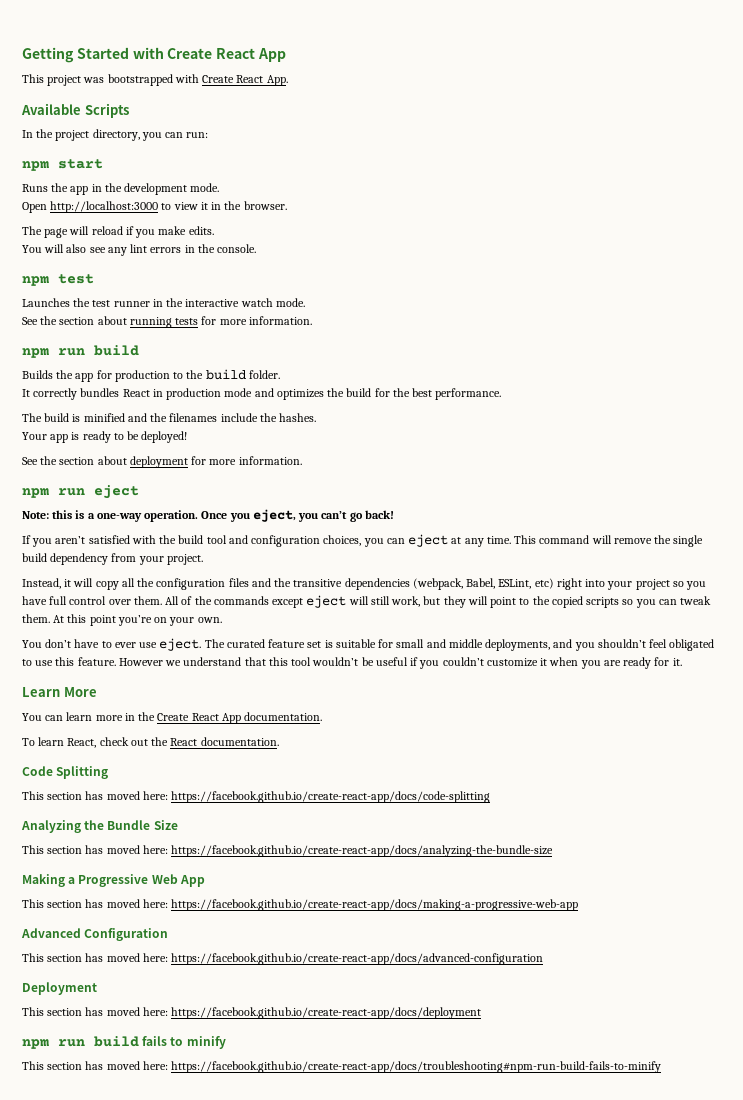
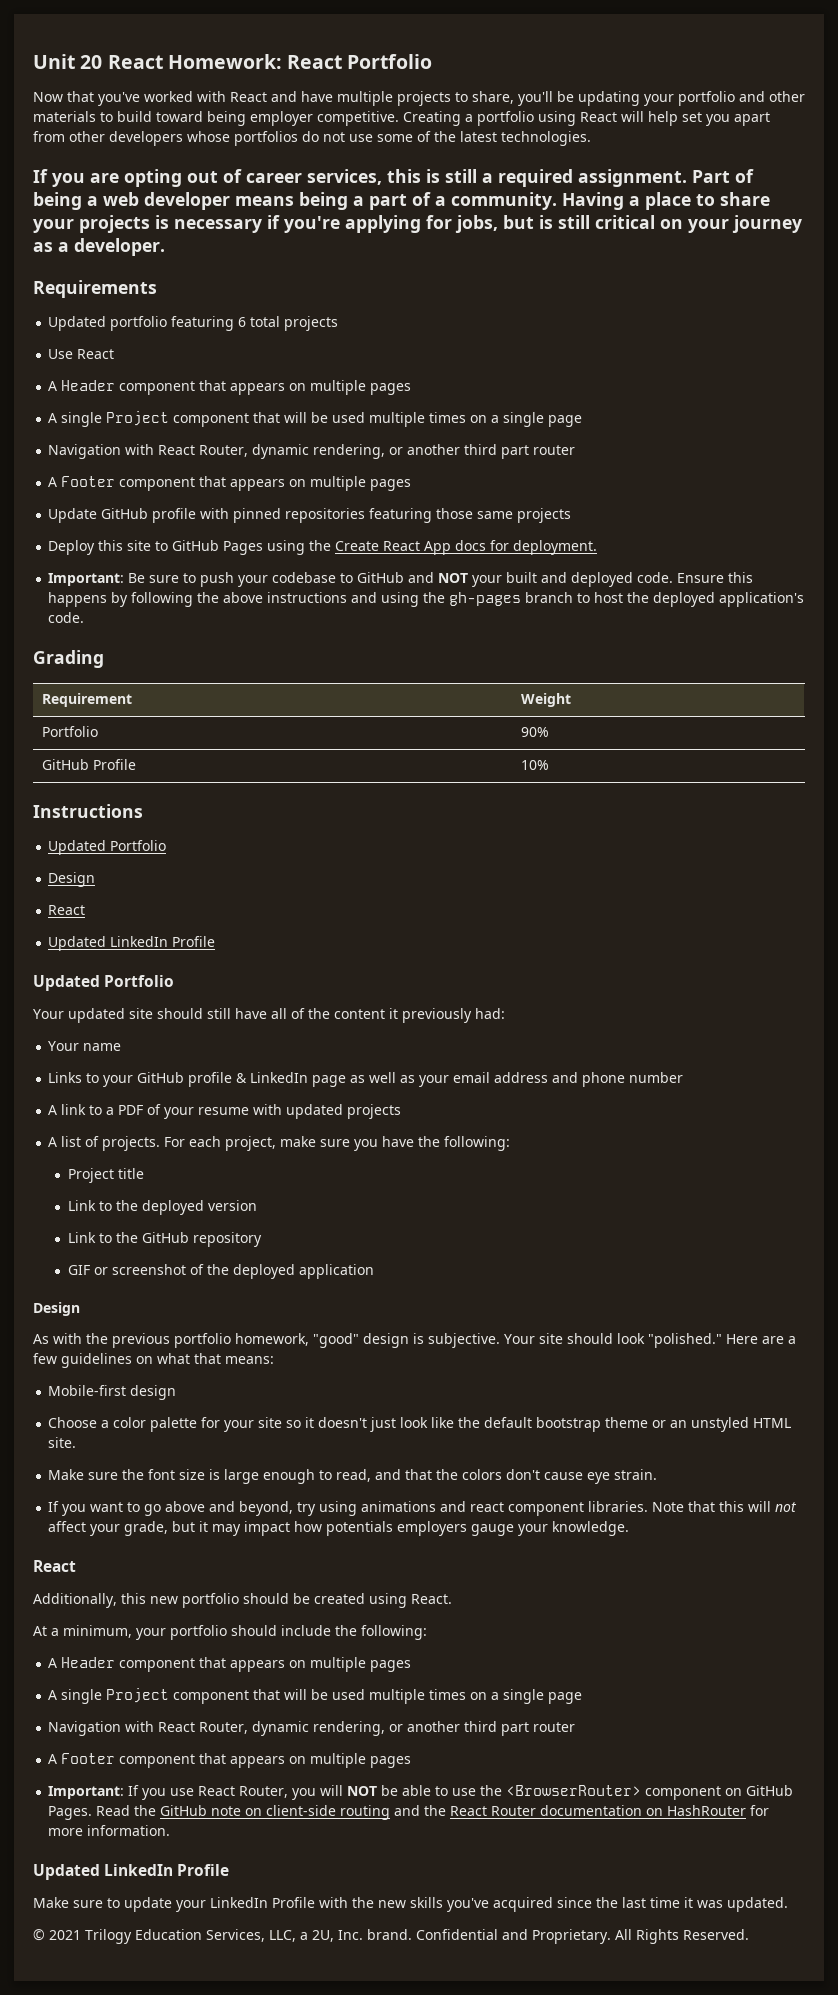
[22,47,286,63] [22,74,288,86] [21,103,129,118] [22,129,209,141] [22,159,103,171] [22,183,220,195] [22,201,287,213] [22,226,214,238] [22,244,257,256] [22,274,94,286] [22,298,305,307] [22,316,312,328] [22,345,139,358] [22,369,280,382] [22,388,502,400] [22,413,317,422] [22,431,188,443] [22,456,302,468] [22,485,139,499] [22,509,394,522] [22,534,704,547] [22,553,203,565] [22,578,707,590] [22,595,712,608] [22,614,222,626] [22,638,715,651] [22,657,682,669] [22,687,97,697] [22,712,323,724] [22,737,279,748] [22,766,109,779] [22,791,491,803] [21,820,178,833] [22,845,554,857] [22,874,205,887] [22,899,579,911] [21,928,169,941] [22,953,544,965] [22,982,97,995] [22,1007,482,1019] [22,1036,226,1049] [22,1061,662,1073] Getting Started with Create React App // This project was bootstrapped with Create React App. // Available Scripts // In the project directory, you can run: // npm start // Runs the app in the development mode. // Open http://localhost:3000 to view it in the browser. // The page will reload if you make edits. // You will also see any lint errors in the console. // npm test // Launches the test runner in the interactive watch mode. // See the section about running tests for more information. // npm run build // Builds the app for production to the build folder. // It correctly bundles React in production mode and optimizes the build for the best performance. // The build is minified and the filenames include the hashes. // Your app is ready to be deployed! // See the section about deployment for more information. // npm run eject // Note: this is a one-way operation. Once you eject, you can’t go back! // If you aren’t satisfied with the build tool and configuration choices, you can eject at any time. This command will remove the single build dependency from your project. // Instead, it will copy all the configuration files and the transitive dependencies (webpack, Babel, ESLint, etc) right into your project so you have full control over them. All of the commands except eject will still work, but they will point to the copied scripts so you can tweak them. At this point you’re on your own. // You don’t have to ever use eject. The curated feature set is suitable for small and middle deployments, and you shouldn’t feel obligated to use this feature. However we understand that this tool wouldn’t be useful if you couldn’t customize it when you are ready for it. // Learn More // You can learn more in the Create React App documentation. // To learn React, check out the React documentation. // Code Splitting // This section has moved here: https://facebook.github.io/create-react-app/docs/code-splitting // Analyzing the Bundle Size // This section has moved here: https://facebook.github.io/create-react-app/docs/analyzing-the-bundle-size // Making a Progressive Web App // This section has moved here: https://facebook.github.io/create-react-app/docs/making-a-progressive-web-app // Advanced Configuration // This section has moved here: https://facebook.github.io/create-react-app/docs/advanced-configuration // Deployment // This section has moved here: https://facebook.github.io/create-react-app/docs/deployment // npm run build fails to minify // This section has moved here: https://facebook.github.io/create-react-app/docs/troubleshooting#npm-run-build-fails-to-minify -> [33,54,433,69] [33,91,805,106] [33,111,770,126] [33,131,591,146] [33,169,754,187] [33,192,770,210] [33,215,802,233] [33,238,165,256] [33,280,157,298] [48,316,339,331] [48,349,115,359] [48,380,412,395] [48,411,583,427] [48,444,576,459] [48,476,412,491] [48,508,572,523] [48,540,598,555] [48,572,754,587] [48,592,805,607] [48,612,85,623] [33,650,104,668] [42,693,133,707] [521,693,572,707] [42,726,99,737] [521,727,550,737] [42,759,137,770] [521,760,550,770] [33,804,143,818] [48,840,167,855] [48,872,96,887] [48,905,86,915] [48,936,216,951] [33,975,175,991] [33,1008,505,1023] [48,1041,122,1051] [48,1072,684,1087] [48,1104,402,1119] [48,1136,511,1151] [67,1168,144,1183] [67,1200,257,1215] [67,1232,262,1247] [67,1264,374,1279] [33,1302,80,1316] [33,1333,796,1348] [33,1353,274,1368] [48,1385,177,1400] [48,1417,792,1432] [48,1437,77,1448] [48,1469,658,1484] [48,1501,798,1516] [48,1521,630,1536] [33,1560,76,1572] [33,1593,452,1608] [33,1625,427,1640] [48,1657,412,1672] [48,1688,583,1704] [48,1721,576,1736] [48,1753,412,1768] [48,1785,794,1800] [48,1805,770,1820] [48,1825,171,1836] [33,1864,230,1880] [33,1897,788,1912] [33,1929,749,1944] Unit 20 React Homework: React Portfolio // Now that you've worked with React and have multiple projects to share, you'll be updating your portfolio and other materials to build toward being employer competitive. Creating a portfolio using React will help set you apart from other developers whose portfolios do not use some of the latest technologies. // If you are opting out of career services, this is still a required assignment. Part of being a web developer means being a part of a community. Having a place to share your projects is necessary if you're applying for jobs, but is still critical on your journey as a developer. // Requirements // Updated portfolio featuring 6 total projects // Use React // A Header component that appears on multiple pages // A single Project component that will be used multiple times on a single page // Navigation with React Router, dynamic rendering, or another third part router // A Footer component that appears on multiple pages // Update GitHub profile with pinned repositories featuring those same projects // Deploy this site to GitHub Pages using the Create React App docs for deployment. // Important: Be sure to push your codebase to GitHub and NOT your built and deployed code. Ensure this happens by following the above instructions and using the gh-pages branch to host the deployed application's code. // Grading // Requirement | Weight // Portfolio | 90% // GitHub Profile | 10% // Instructions // Updated Portfolio // Design // React // Updated LinkedIn Profile // Updated Portfolio // Your updated site should still have all of the content it previously had: // Your name // Links to your GitHub profile & LinkedIn page as well as your email address and phone number // A link to a PDF of your resume with updated projects // A list of projects. For each project, make sure you have the following: // Project title // Link to the deployed version // Link to the GitHub repository // GIF or screenshot of the deployed application // Design // As with the previous portfolio homework, "good" design is subjective. Your site should look "polished." Here are a few guidelines on what that means: // Mobile-first design // Choose a color palette for your site so it doesn't just look like the default bootstrap theme or an unstyled HTML site. // Make sure the font size is large enough to read, and that the colors don't cause eye strain. // If you want to go above and beyond, try using animations and react component libraries. Note that this will not affect your grade, but it may impact how potentials employers gauge your knowledge. // React // Additionally, this new portfolio should be created using React. // At a minimum, your portfolio should include the following: // A Header component that appears on multiple pages // A single Project component that will be used multiple times on a single page // Navigation with React Router, dynamic rendering, or another third part router // A Footer component that appears on multiple pages // Important: If you use React Router, you will NOT be able to use the <BrowserRouter> component on GitHub Pages. Read the GitHub note on client-side routing and the React Router documentation on HashRouter for more information. // Updated LinkedIn Profile // Make sure to update your LinkedIn Profile with the new skills you've acquired since the last time it was updated. // © 2021 Trilogy Education Services, LLC, a 2U, Inc. brand. Confidential and Proprietary. All Rights Reserved.

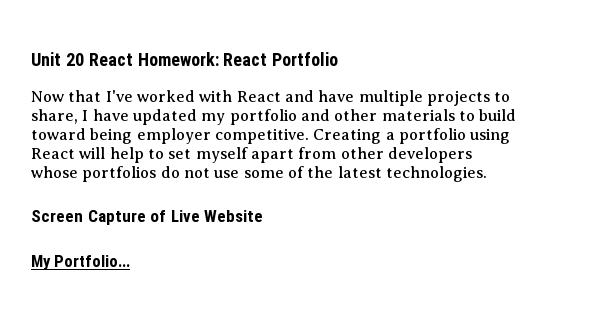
[98,92,140,106] you've -> [105,90,133,102] I've
[518,91,674,106] you'll be updating your -> [82,109,226,125] I have updated my
[682,112,730,126] set you -> [147,147,248,163] to set myself
[33,169,754,187] [33,192,770,210] [33,215,802,233] [33,238,165,256] [33,280,157,298] [48,316,339,331] [48,349,115,359] [48,380,412,395] [48,411,583,427] [48,444,576,459] [48,476,412,491] [48,508,572,523] [48,540,598,555] [48,572,754,587] [48,592,805,607] [48,612,85,623] [33,650,104,668] [42,693,133,707] [521,693,572,707] [42,726,99,737] [521,727,550,737] [42,759,137,770] [521,760,550,770] [33,804,143,818] [48,840,167,855] [48,872,96,887] [48,905,86,915] [48,936,216,951] [33,975,175,991] [33,1008,505,1023] [48,1041,122,1051] [48,1072,684,1087] [48,1104,402,1119] [48,1136,511,1151] [67,1168,144,1183] [67,1200,257,1215] [67,1232,262,1247] [67,1264,374,1279] [33,1302,80,1316] [33,1333,796,1348] [33,1353,274,1368] [48,1385,177,1400] [48,1417,792,1432] [48,1437,77,1448] [48,1469,658,1484] [48,1501,798,1516] [48,1521,630,1536] [33,1560,76,1572] [33,1593,452,1608] [33,1625,427,1640] [48,1657,412,1672] [48,1688,583,1704] [48,1721,576,1736] [48,1753,412,1768] [48,1785,794,1800] [48,1805,770,1820] [48,1825,171,1836] [33,1864,230,1880] [33,1897,788,1912] [33,1929,749,1944] If you are opting out of career services, this is still a required assignment. Part of being a web developer means being a part of a community. Having a place to share your projects is necessary if you're applying for jobs, but is still critical on your journey as a developer. // Requirements // Updated portfolio featuring 6 total projects // Use React // A Header component that appears on multiple pages // A single Project component that will be used multiple times on a single page // Navigation with React Router, dynamic rendering, or another third part router // A Footer component that appears on multiple pages // Update GitHub profile with pinned repositories featuring those same projects // Deploy this site to GitHub Pages using the Create React App docs for deployment. // Important: Be sure to push your codebase to GitHub and NOT your built and deployed code. Ensure this happens by following the above instructions and using the gh-pages branch to host the deployed application's code. // Grading // Requirement | Weight // Portfolio | 90% // GitHub Profile | 10% // Instructions // Updated Portfolio // Design // React // Updated LinkedIn Profile // Updated Portfolio // Your updated site should still have all of the content it previously had: // Your name // Links to your GitHub profile & LinkedIn page as well as your email address and phone number // A link to a PDF of your resume with updated projects // A list of projects. For each project, make sure you have the following: // Project title // Link to the deployed version // Link to the GitHub repository // GIF or screenshot of the deployed application // Design // As with the previous portfolio homework, "good" design is subjective. Your site should look "polished." Here are a few guidelines on what that means: // Mobile-first design // Choose a color palette for your site so it doesn't just look like the default bootstrap theme or an unstyled HTML site. // Make sure the font size is large enough to read, and that the colors don't cause eye strain. // If you want to go above and beyond, try using animations and react component libraries. Note that this will not affect your grade, but it may impact how potentials employers gauge your knowledge. // React // Additionally, this new portfolio should be created using React. // At a minimum, your portfolio should include the following: // A Header component that appears on multiple pages // A single Project component that will be used multiple times on a single page // Navigation with React Router, dynamic rendering, or another third part router // A Footer component that appears on multiple pages // Important: If you use React Router, you will NOT be able to use the <BrowserRouter> component on GitHub Pages. Read the GitHub note on client-side routing and the React Router documentation on HashRouter for more information. // Updated LinkedIn Profile // Make sure to update your LinkedIn Profile with the new skills you've acquired since the last time it was updated. // © 2021 Trilogy Education Services, LLC, a 2U, Inc. brand. Confidential and Proprietary. All Rights Reserved. -> [31,210,264,225] [31,255,131,270] Screen Capture of Live Website // My Portfolio...

